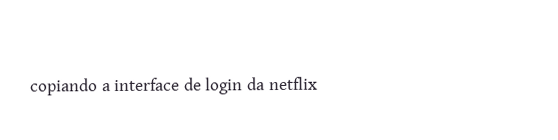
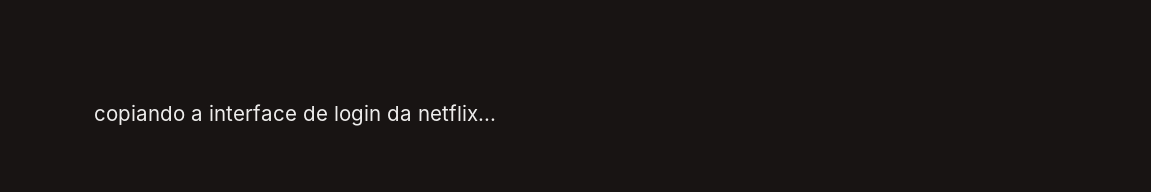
[268,76,318,91] netflix -> [418,104,496,121] netflix...

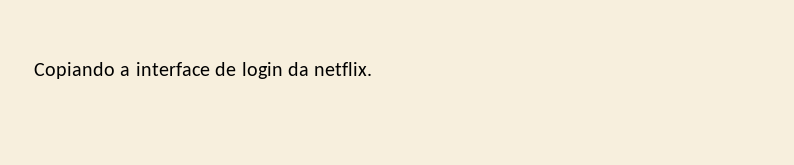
[94,104,185,125] copiando -> [34,62,115,79] Copiando
[418,104,496,121] netflix... -> [314,62,373,76] netflix.

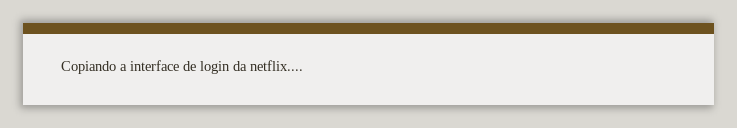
[314,62,373,76] netflix. -> [250,60,303,71] netflix....

